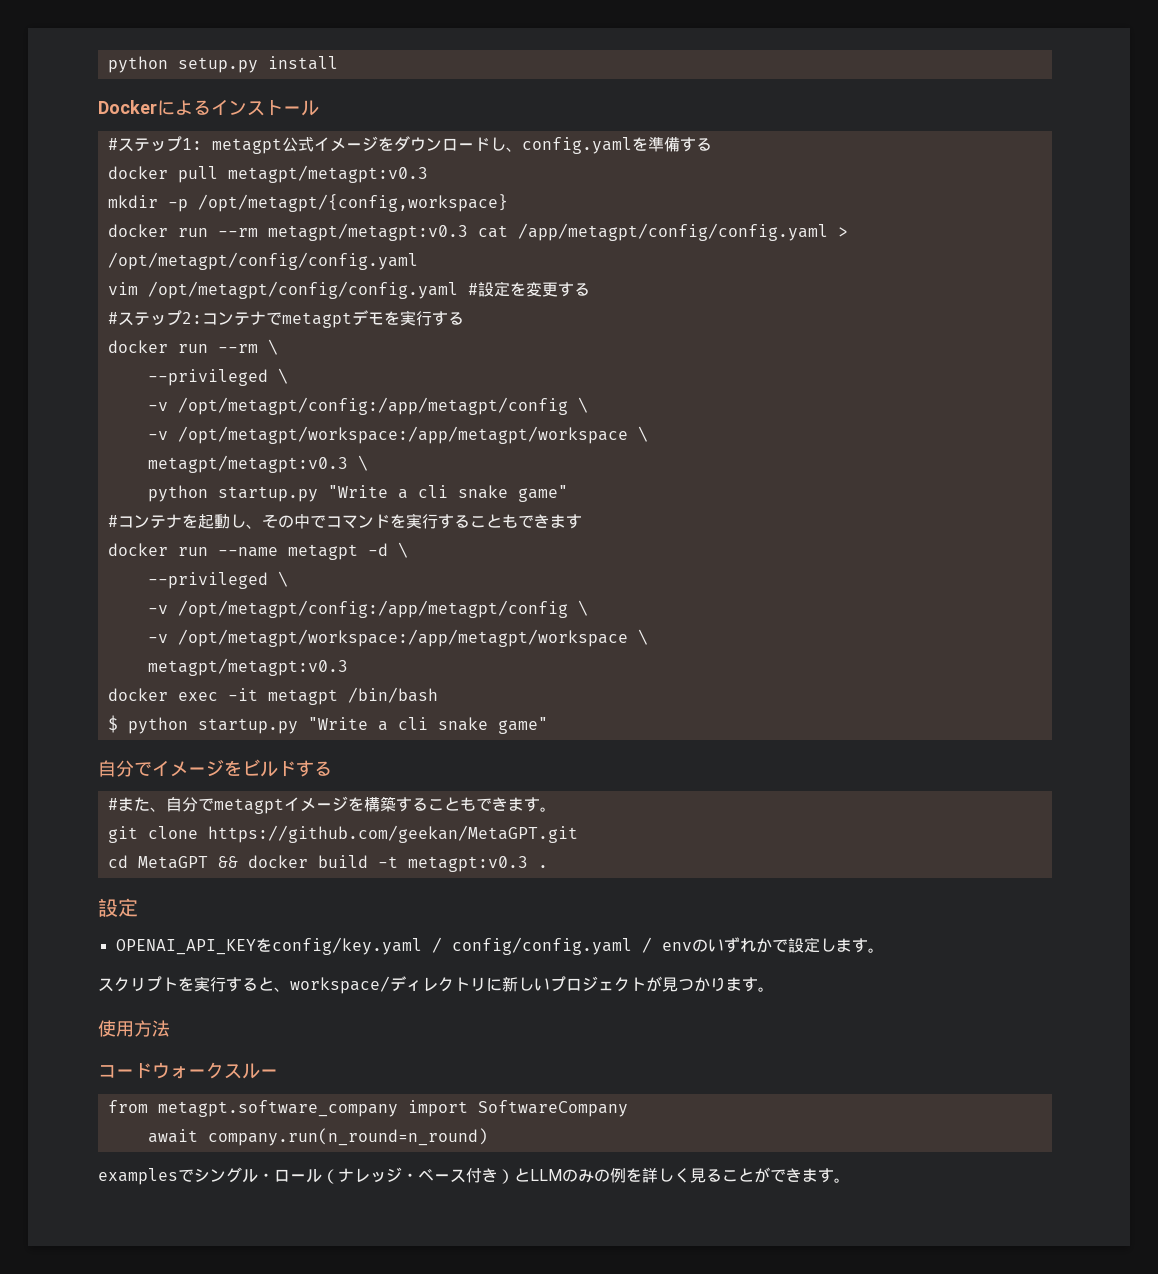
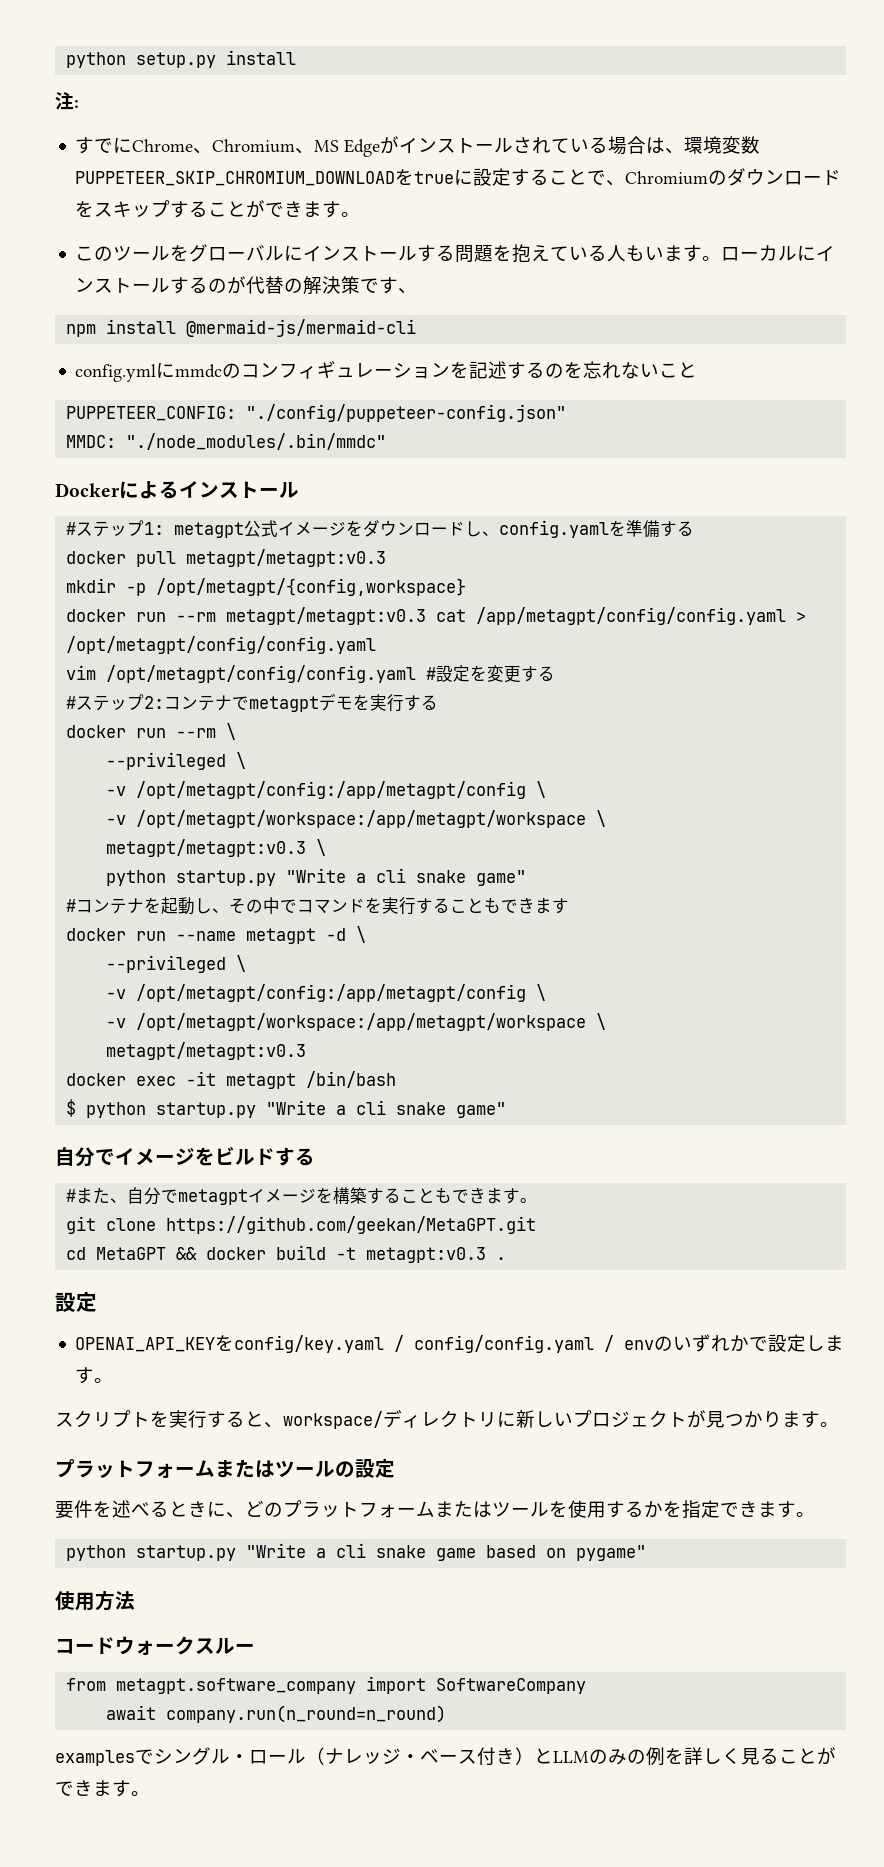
(338, 63) none -> [55,92,79,110] [75,136,761,157] [75,168,842,186] [75,200,361,218] [75,244,836,263] [75,276,418,295] [66,319,417,337] [75,361,698,382] [66,404,567,422] [66,433,387,450] // 注: // すでにChrome、Chromium、MS Edgeがインストールされている場合は、環境変数PUPPETEER_SKIP_CHROMIUM_DOWNLOADをtrueに設定することで、Chromiumのダウンロードをスキップすることができます。 // このツールをグローバルにインストールする問題を抱えている人もいます。ローカルにインストールするのが代替の解決策です、 // npm install @mermaid-js/mermaid-cli // config.ymlにmmdcのコンフィギュレーションを記述するのを忘れないこと // PUPPETEER_CONFIG: "./config/puppeteer-config.json" // MMDC: "./node_modules/.bin/mmdc"
(774, 989) none -> [55,1459,395,1478] [55,1500,815,1519] [66,1543,647,1561] // プラットフォームまたはツールの設定 // 要件を述べるときに、どのプラットフォームまたはツールを使用するかを指定できます。 // python startup.py "Write a cli snake game based on pygame"

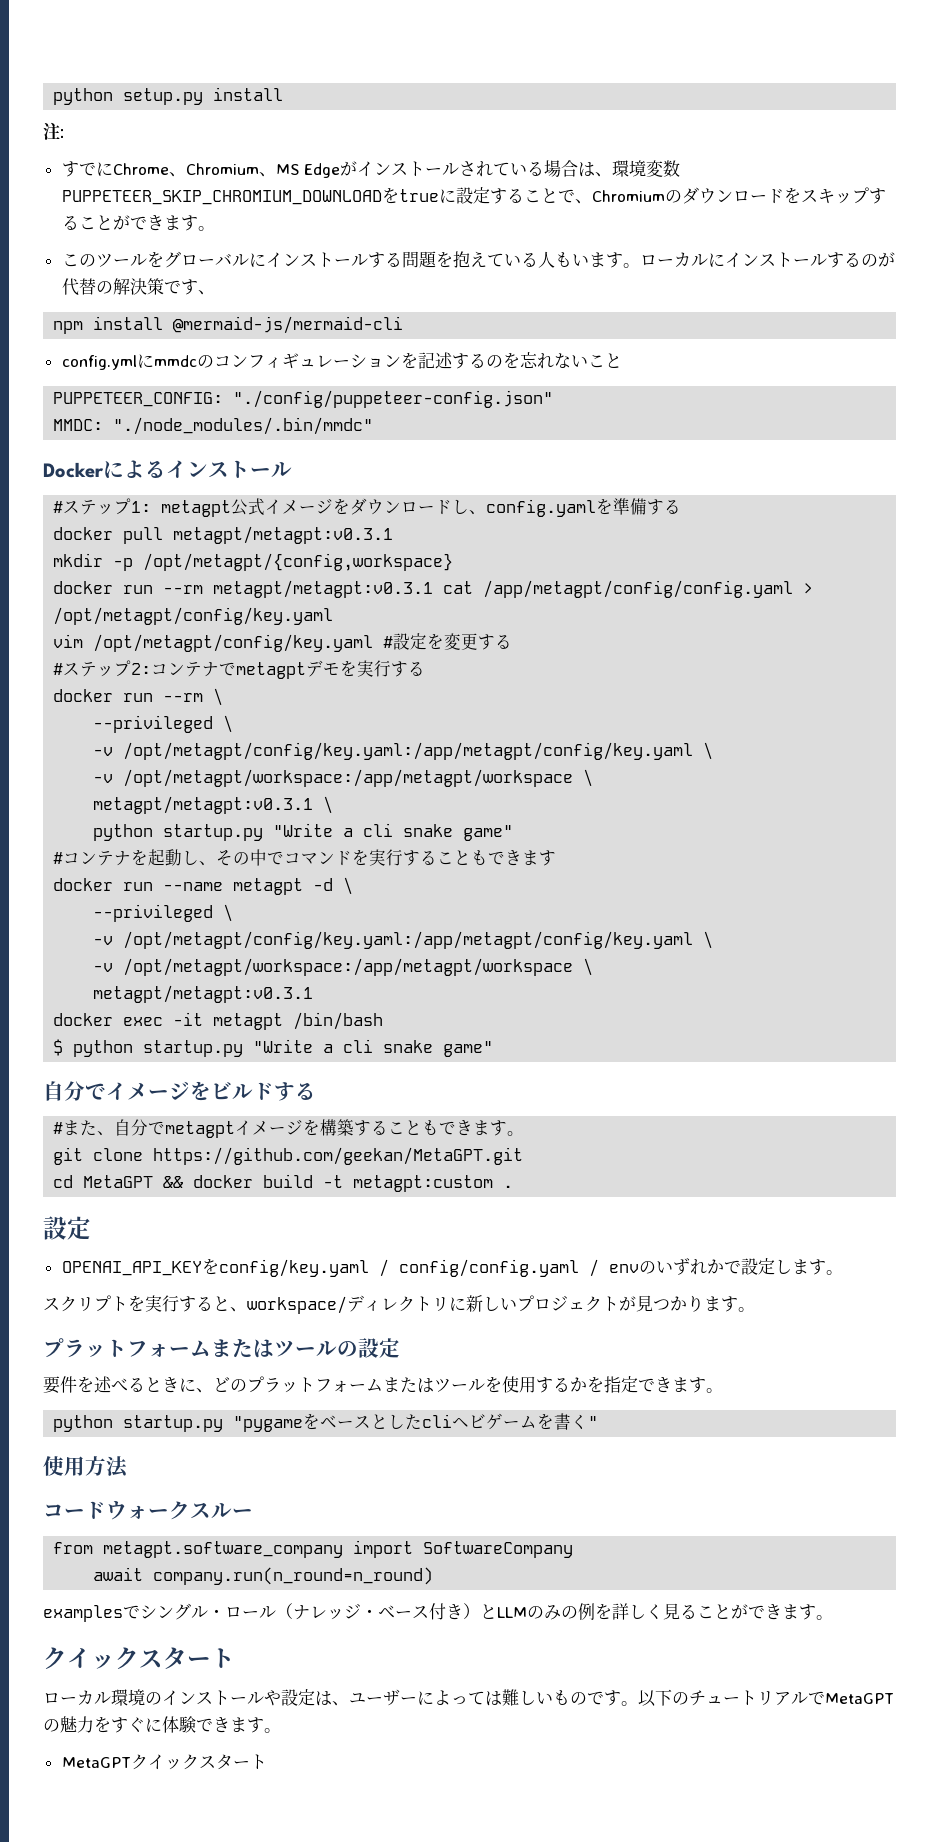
[186,549,387,567] metagpt/metagpt:v0.3 -> [173,526,394,544] metagpt/metagpt:v0.3.1
[226,607,427,625] metagpt/metagpt:v0.3 -> [213,580,434,598] metagpt/metagpt:v0.3.1
[66,636,377,654] /opt/metagpt/config/config.yaml -> [53,607,334,625] /opt/metagpt/config/key.yaml
[106,665,417,683] /opt/metagpt/config/config.yaml -> [93,634,374,652] /opt/metagpt/config/key.yaml
[136,781,547,799] [106,810,607,828] [106,839,307,857] /opt/metagpt/config:/app/metagpt/config \ // -v /opt/metagpt/workspace:/app/metagpt/workspace \ // metagpt/metagpt:v0.3 -> [123,742,714,760] [93,769,594,787] [93,796,314,814] /opt/metagpt/config/key.yaml:/app/metagpt/config/key.yaml \ // -v /opt/metagpt/workspace:/app/metagpt/workspace \ // metagpt/metagpt:v0.3.1
[136,984,547,1002] [106,1013,607,1031] [106,1042,307,1060] /opt/metagpt/config:/app/metagpt/config \ // -v /opt/metagpt/workspace:/app/metagpt/workspace \ // metagpt/metagpt:v0.3 -> [123,931,714,949] [93,958,594,976] [93,985,314,1003] /opt/metagpt/config/key.yaml:/app/metagpt/config/key.yaml \ // -v /opt/metagpt/workspace:/app/metagpt/workspace \ // metagpt/metagpt:v0.3.1
[366,1247,487,1263] metagpt:v0.3 -> [353,1175,494,1192] metagpt:custom
[246,1543,647,1561] "Write a cli snake game based on pygame" -> [233,1413,599,1432] "pygameをベースとしたcliヘビゲームを書く"
(150, 1793) none -> [43,1647,235,1670] [43,1689,894,1707] [43,1716,281,1733] [61,1754,267,1770] // クイックスタート // ローカル環境のインストールや設定は、ユーザーによっては難しいものです。以下のチュートリアルでMetaGPTの魅力をすぐに体験できます。 // MetaGPTクイックスタート

